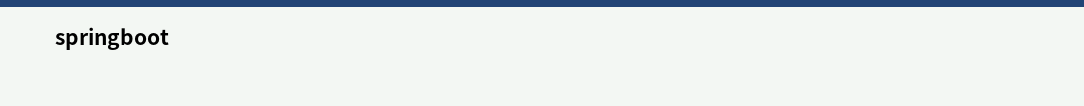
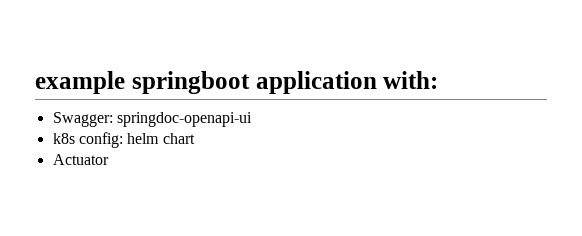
[55,27,169,50] springboot -> [35,71,439,94] [52,112,252,127] [52,132,195,148] [52,154,109,165] example springboot application with: // Swagger: springdoc-openapi-ui // k8s config: helm chart // Actuator

